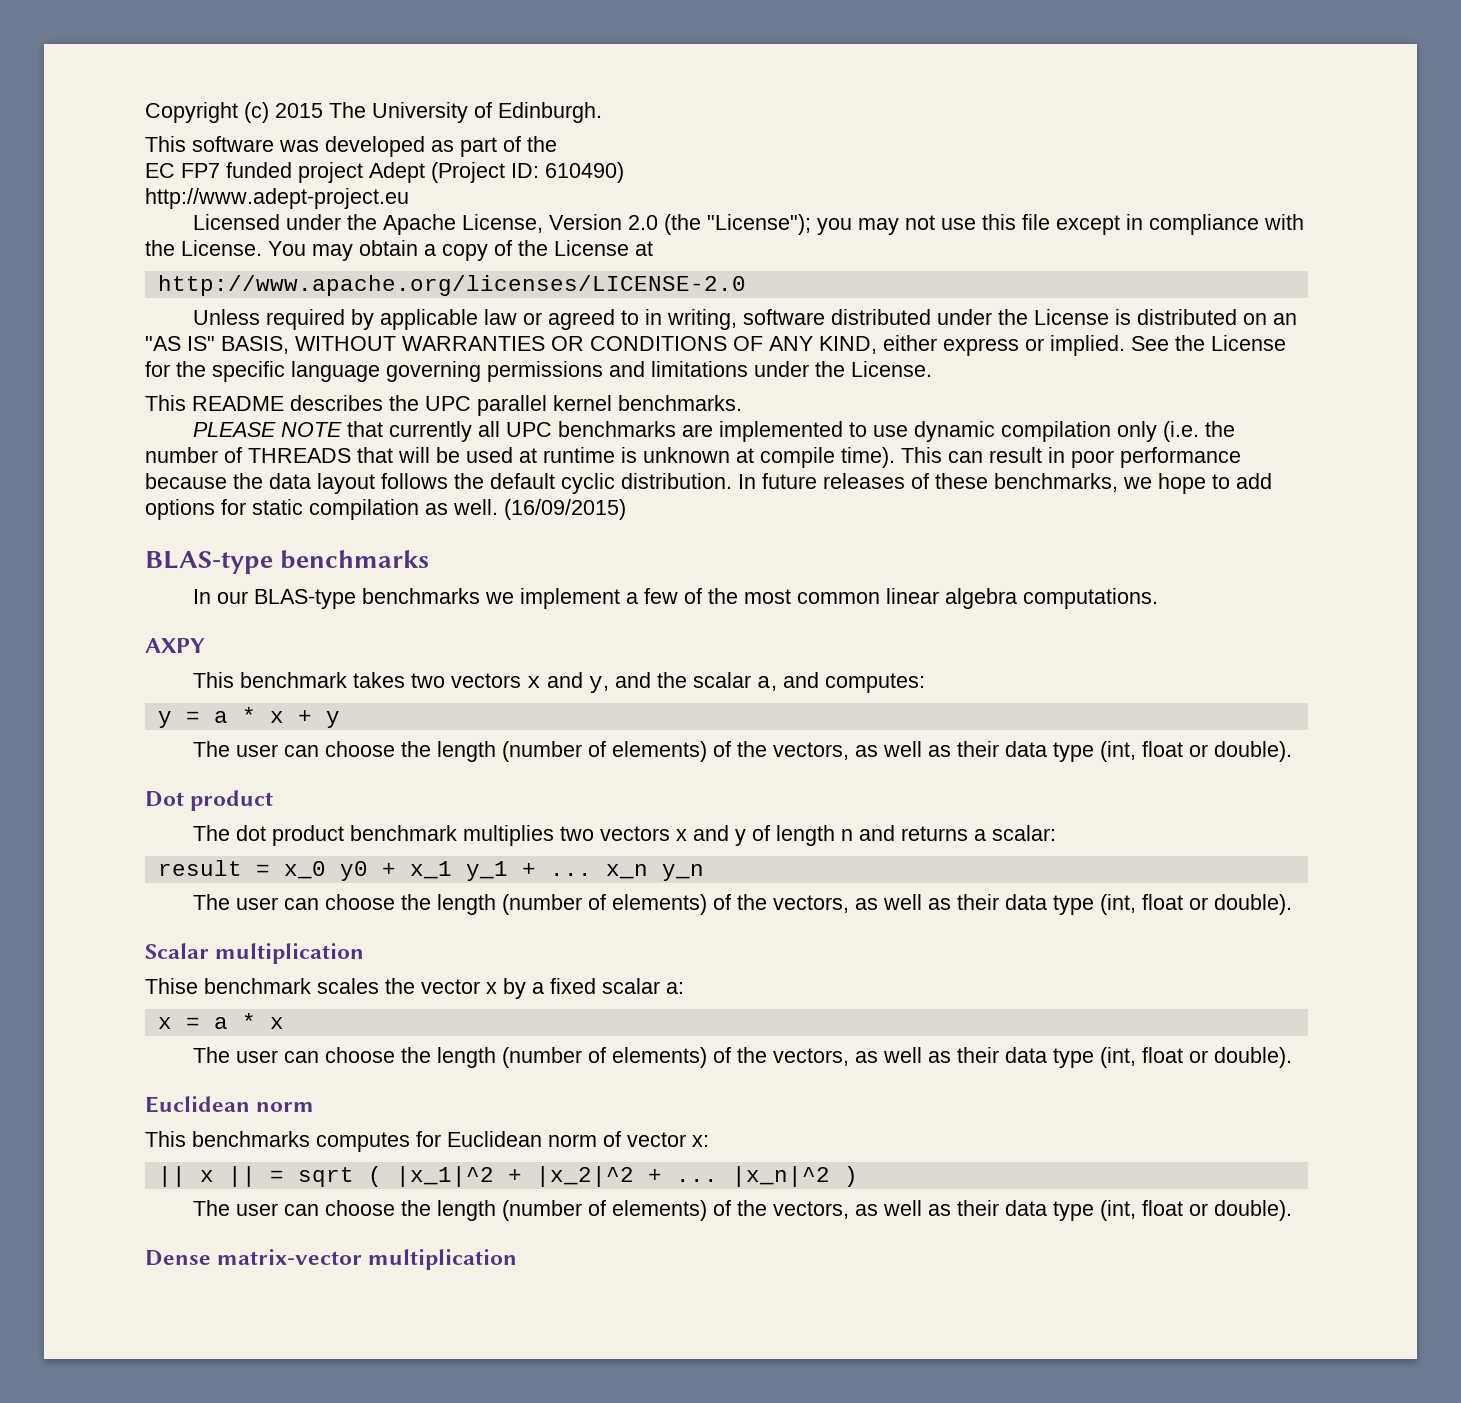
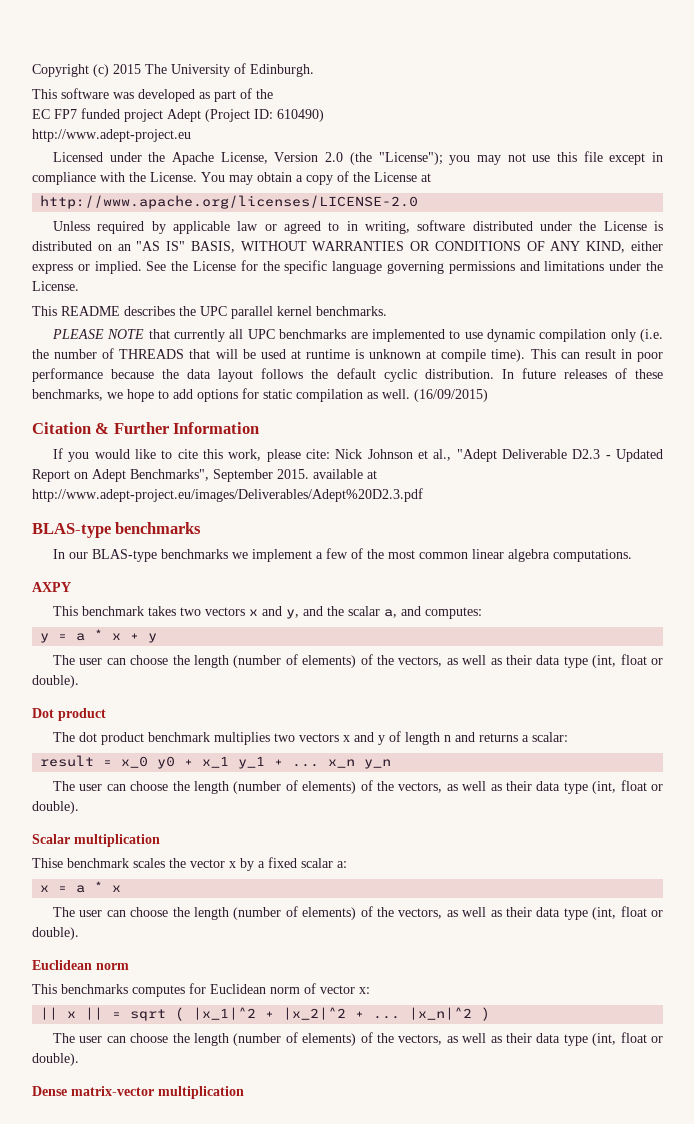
(626, 509) none -> [32,422,260,434] [53,448,663,462] [32,469,377,482] [32,488,423,502] // Citation & Further Information // If you would like to cite this work, please cite: Nick Johnson et al., "Adept Deliverable D2.3 - Updated Report on Adept Benchmarks", September 2015. available at http://www.adept-project.eu/images/Deliverables/Adept%20D2.3.pdf

